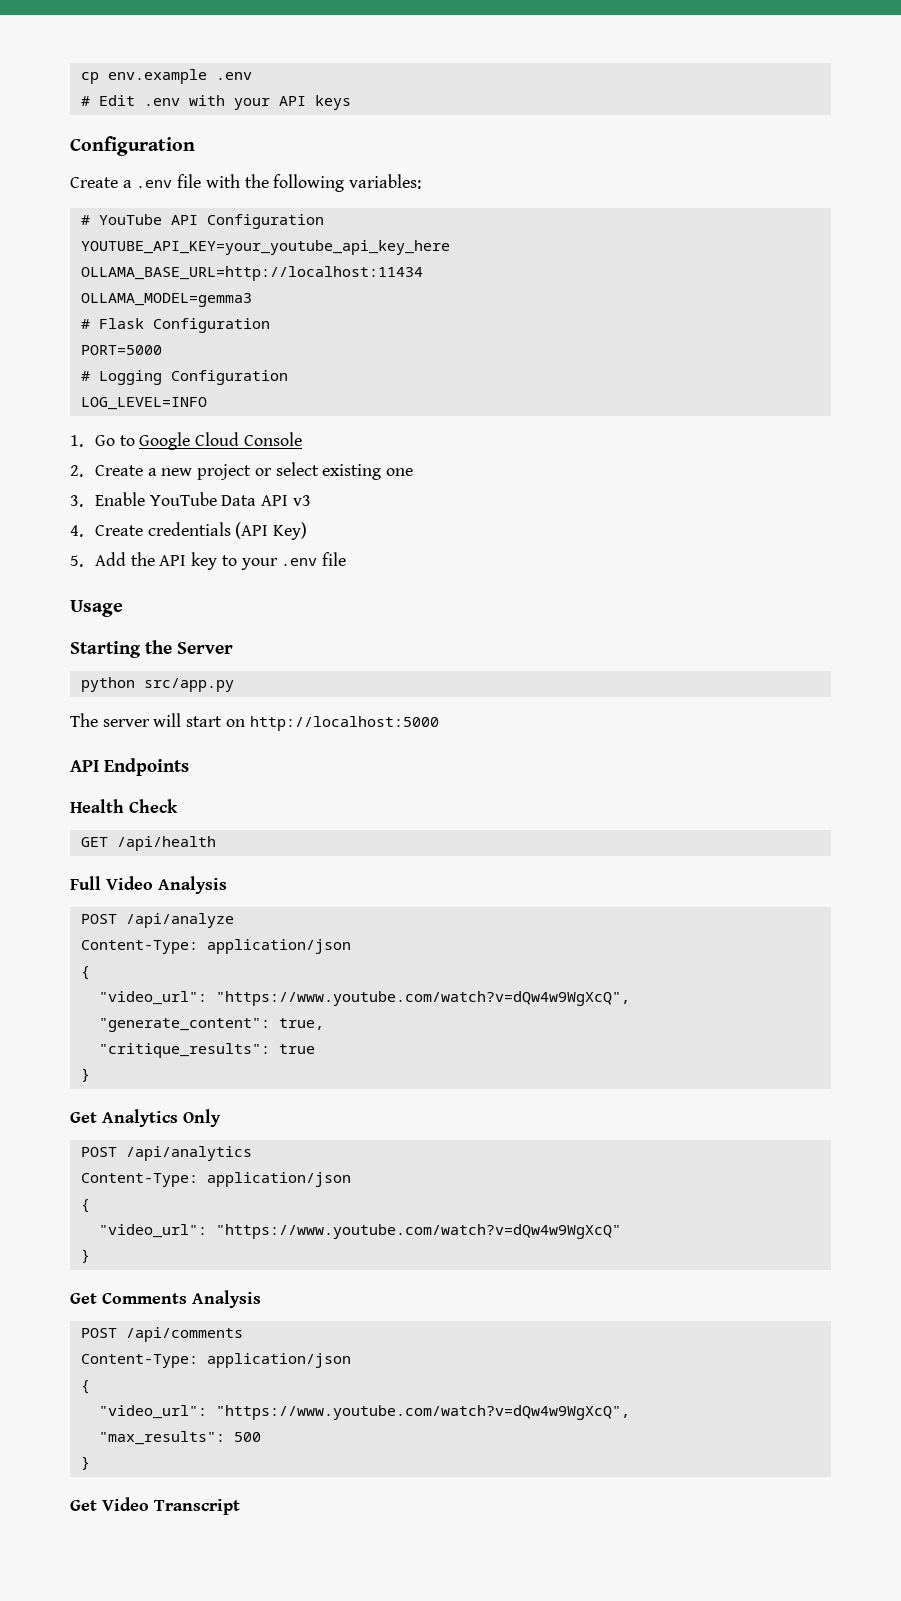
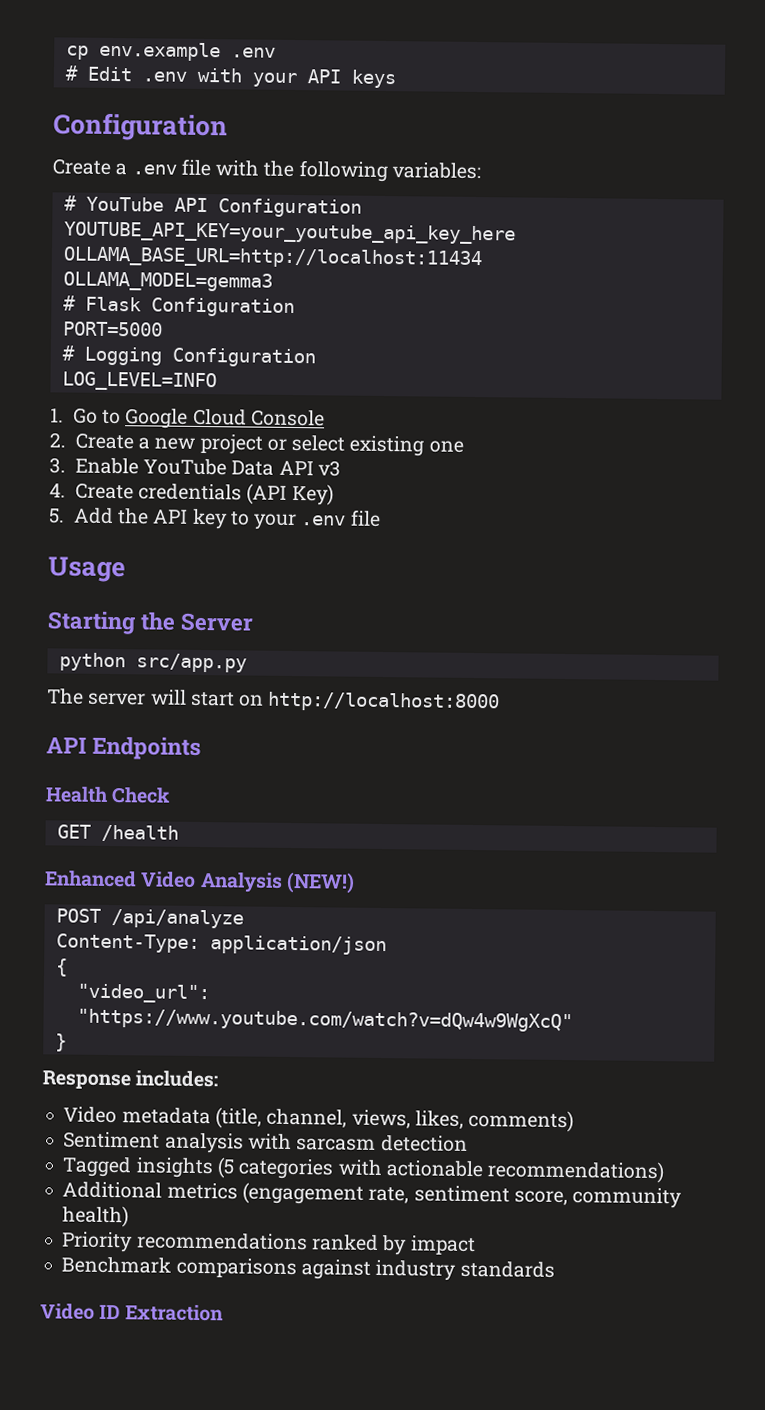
[249,716,439,731] http://localhost:5000 -> [267,691,501,713] http://localhost:8000
[116,836,216,851] [70,876,101,890] /api/health // Full -> [100,824,179,842] [44,870,137,888] /health // Enhanced
(227, 885) none -> [285,871,355,894] (NEW!)
[215,991,630,1006] [98,1018,324,1032] [98,1043,315,1058] [80,1068,90,1082] [70,1109,221,1127] [80,1146,252,1161] [80,1172,351,1187] [80,1199,90,1213] [98,1224,621,1239] [80,1249,90,1263] [70,1290,261,1308] [80,1327,243,1342] [80,1353,351,1368] [80,1380,90,1394] [98,1405,630,1420] [98,1431,261,1445] [80,1456,90,1470] [70,1497,240,1515] "https://www.youtube.com/watch?v=dQw4w9WgXcQ", // "generate_content": true, // "critique_results": true // } // Get Analytics Only // POST /api/analytics // Content-Type: application/json // { // "video_url": "https://www.youtube.com/watch?v=dQw4w9WgXcQ" // } // Get Comments Analysis // POST /api/comments // Content-Type: application/json // { // "video_url": "https://www.youtube.com/watch?v=dQw4w9WgXcQ", // "max_results": 500 // } // Get Video Transcript -> [76,1008,573,1033] [54,1033,67,1052] [42,1070,219,1090] [63,1106,575,1133] [63,1131,468,1154] [62,1156,665,1184] [62,1181,683,1209] [62,1205,130,1228] [61,1231,476,1256] [61,1256,555,1281] [40,1303,224,1322] "https://www.youtube.com/watch?v=dQw4w9WgXcQ" // } // Response includes: // Video metadata (title, channel, views, likes, comments) // Sentiment analysis with sarcasm detection // Tagged insights (5 categories with actionable recommendations) // Additional metrics (engagement rate, sentiment score, community health) // Priority recommendations ranked by impact // Benchmark comparisons against industry standards // Video ID Extraction

